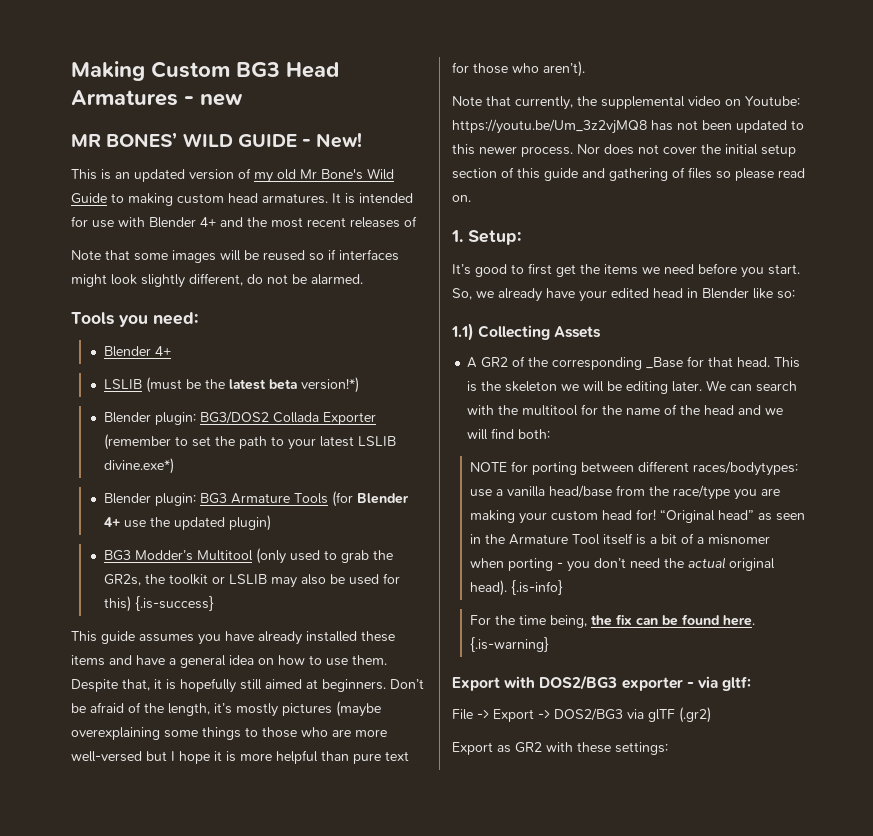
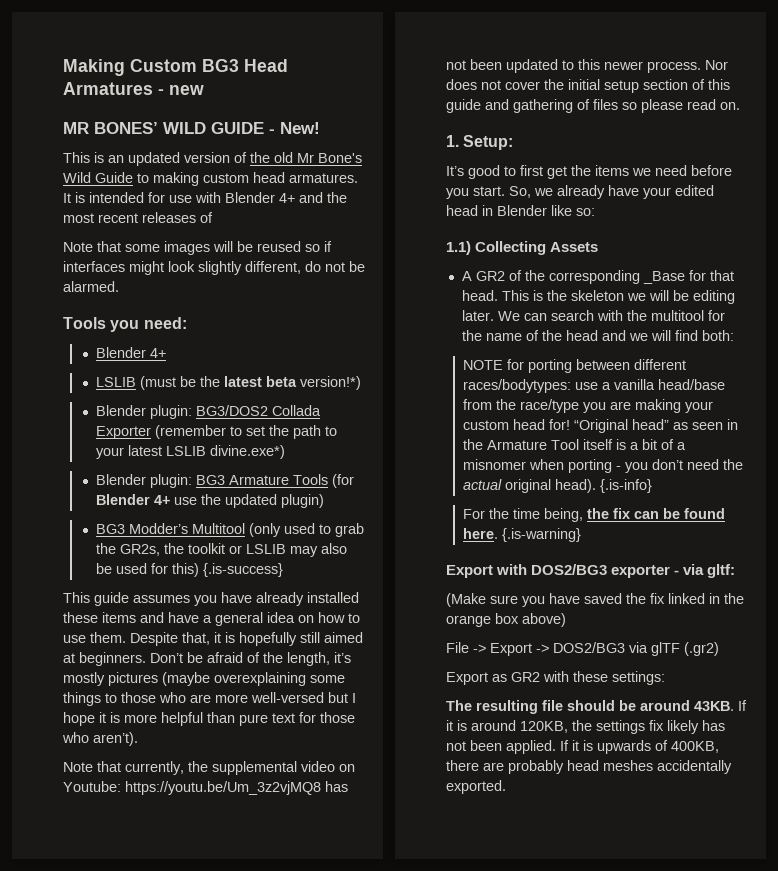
[254,172,273,183] my -> [250,152,270,163] the
(752, 683) none -> [446,593,744,607] [446,613,566,627] // (Make sure you have saved the fix linked in the orange box above)
(668, 748) none -> [446,700,747,714] [446,720,725,734] [446,740,719,754] [446,760,732,774] [446,780,506,794] // The resulting file should be around 43KB. If it is around 120KB, the settings fix likely has not been applied. If it is upwards of 400KB, there are probably head meshes accidentally exported.

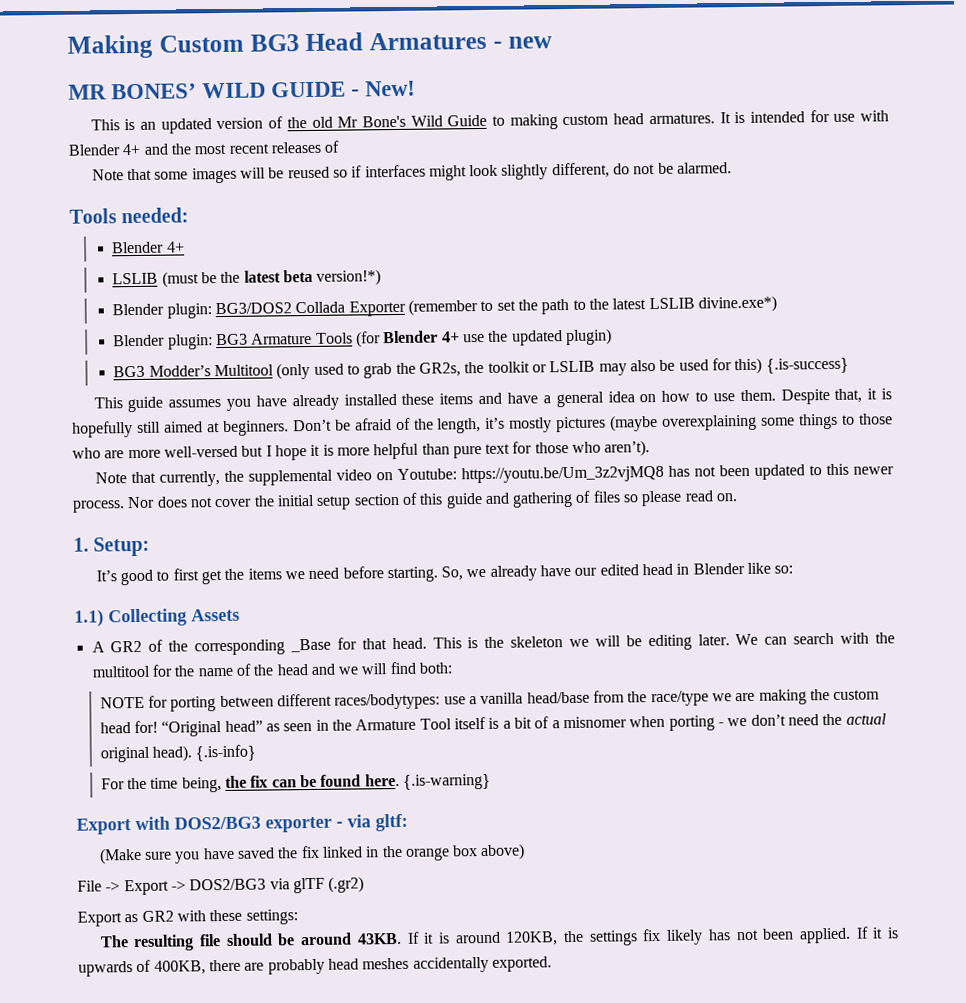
[110,317,187,332] you need: -> [121,207,190,224] needed:
[95,447,124,459] your -> [588,298,609,310] the
[446,186,505,199] you start. -> [386,566,438,583] starting.
[643,187,671,199] your -> [574,567,598,576] our
[582,402,606,413] you -> [711,693,732,702] we
[684,401,713,413] your -> [809,689,830,701] the
[624,462,648,473] you -> [727,717,748,727] we

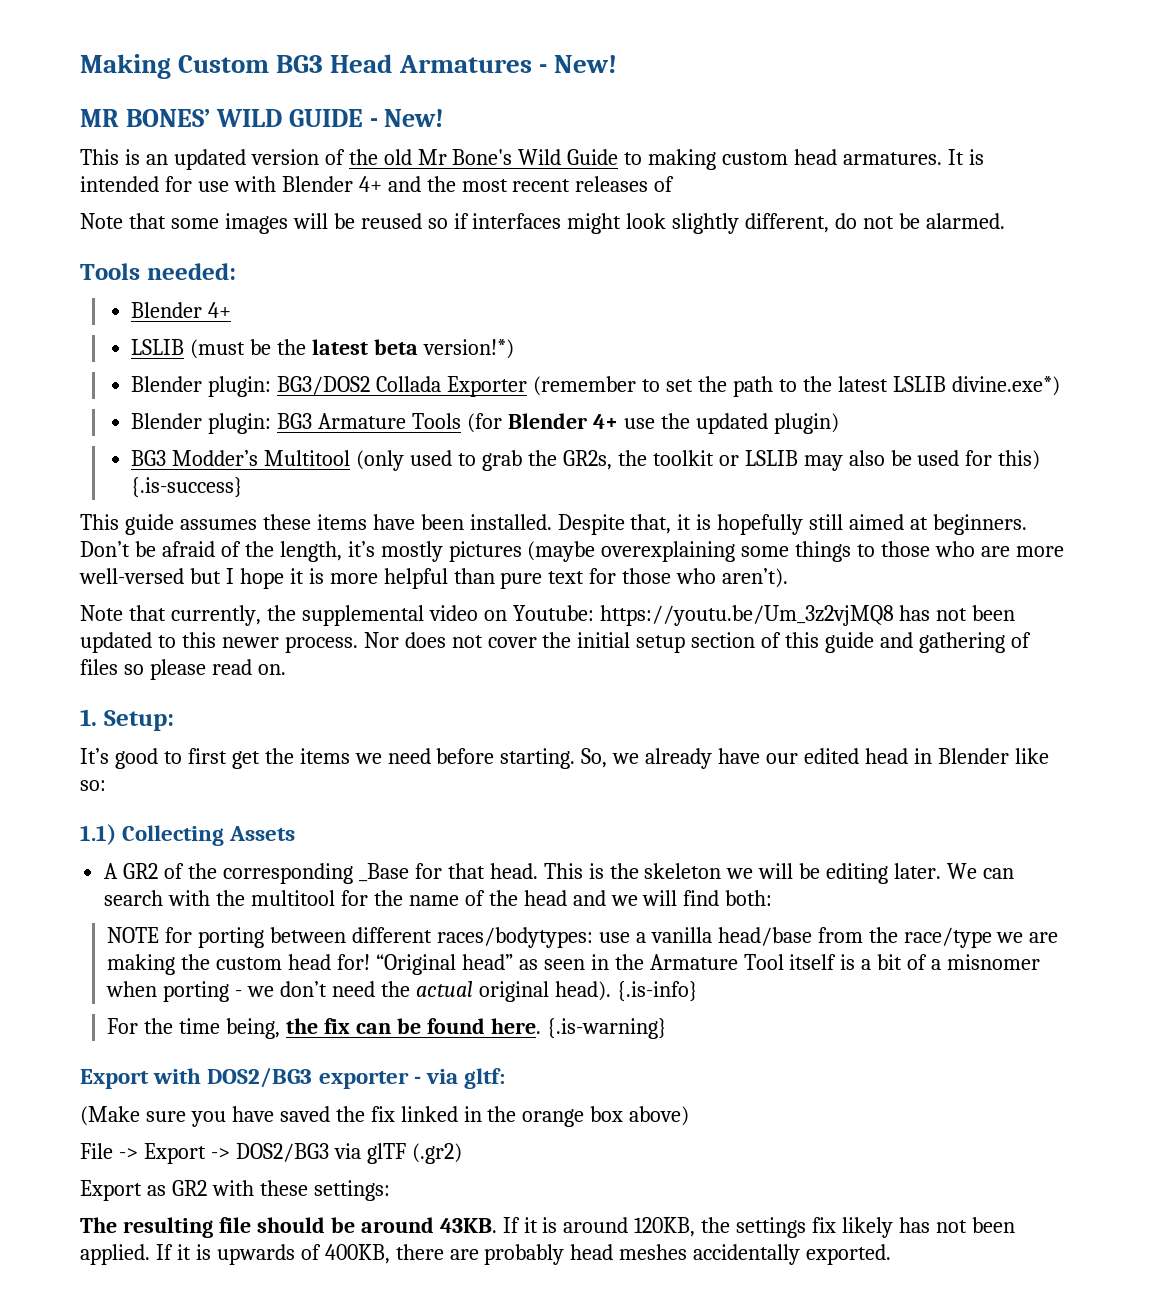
[507,36,552,49] new -> [553,55,617,73] New!
[226,389,776,411] you have already installed these items and have a general idea on how to use them. -> [262,514,552,530] these items have been installed.

